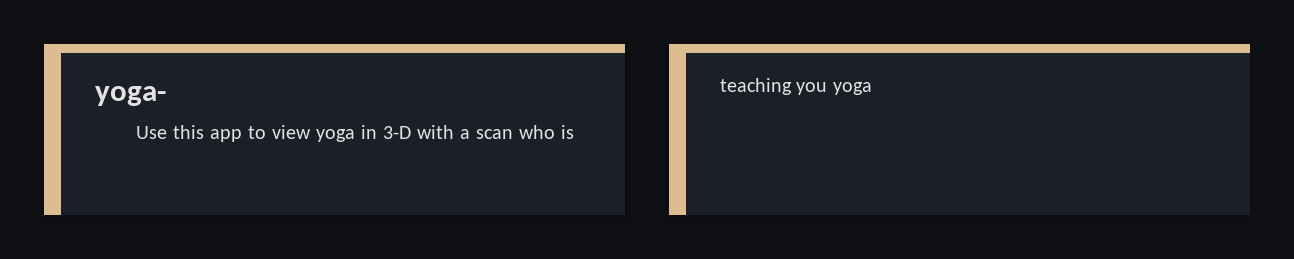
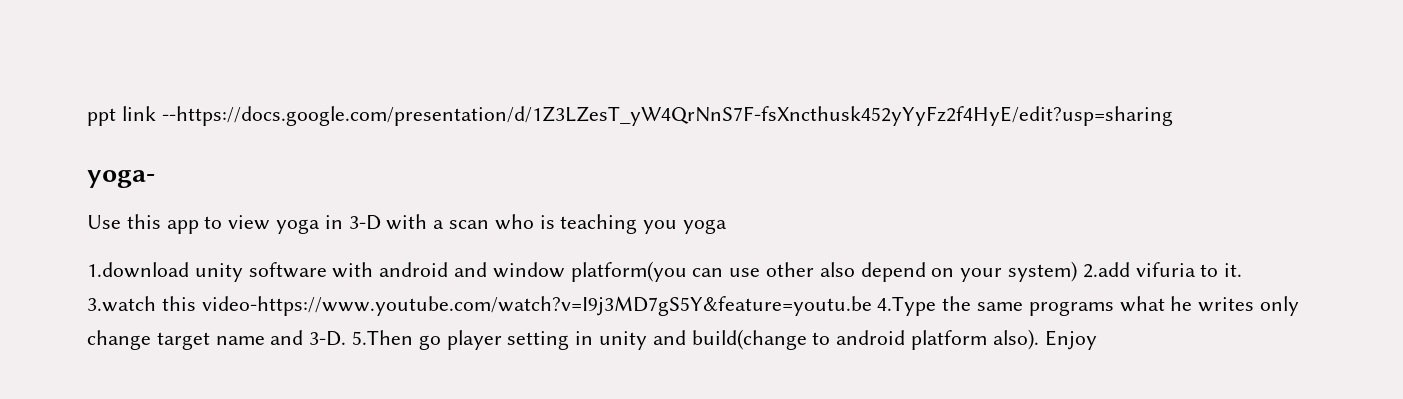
(95, 96) none -> [87,106,1173,126] ppt link --https://docs.google.com/presentation/d/1Z3LZesT_yW4QrNnS7F-fsXncthusk452yYyFz2f4HyE/edit?usp=sharing //
(872, 88) none -> [87,261,1243,282] [87,296,1300,316] [87,329,1097,350] // 1.download unity software with android and window platform(you can use other also depend on your system) 2.add vifuria to it. 3.watch this video-https://www.youtube.com/watch?v=I9j3MD7gS5Y&feature=youtu.be 4.Type the same programs what he writes only change target name and 3-D. 5.Then go player setting in unity and build(change to android platform also). Enjoy

